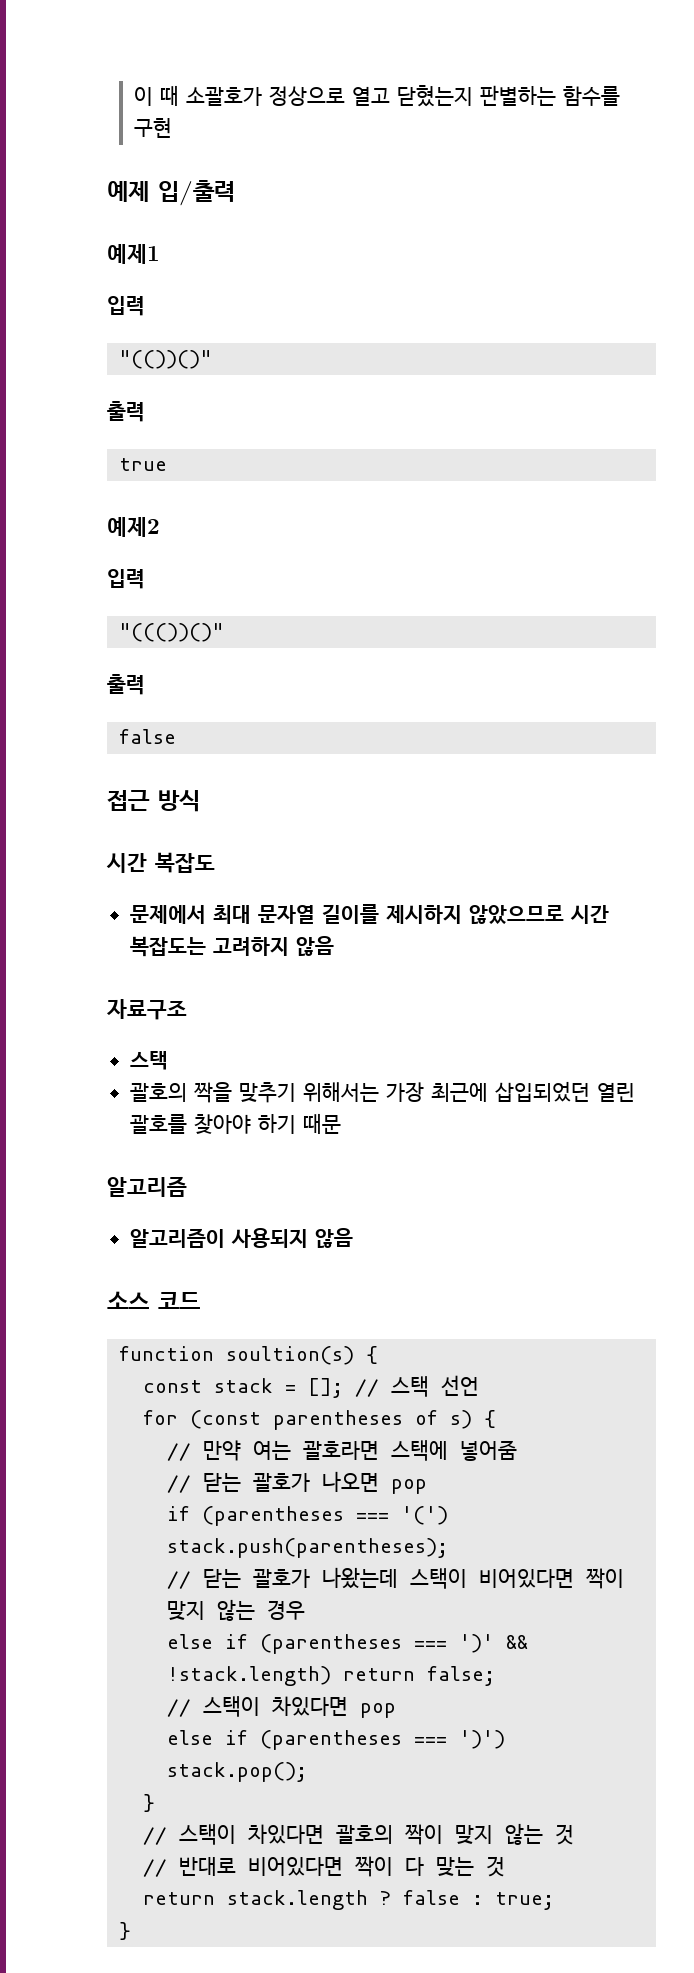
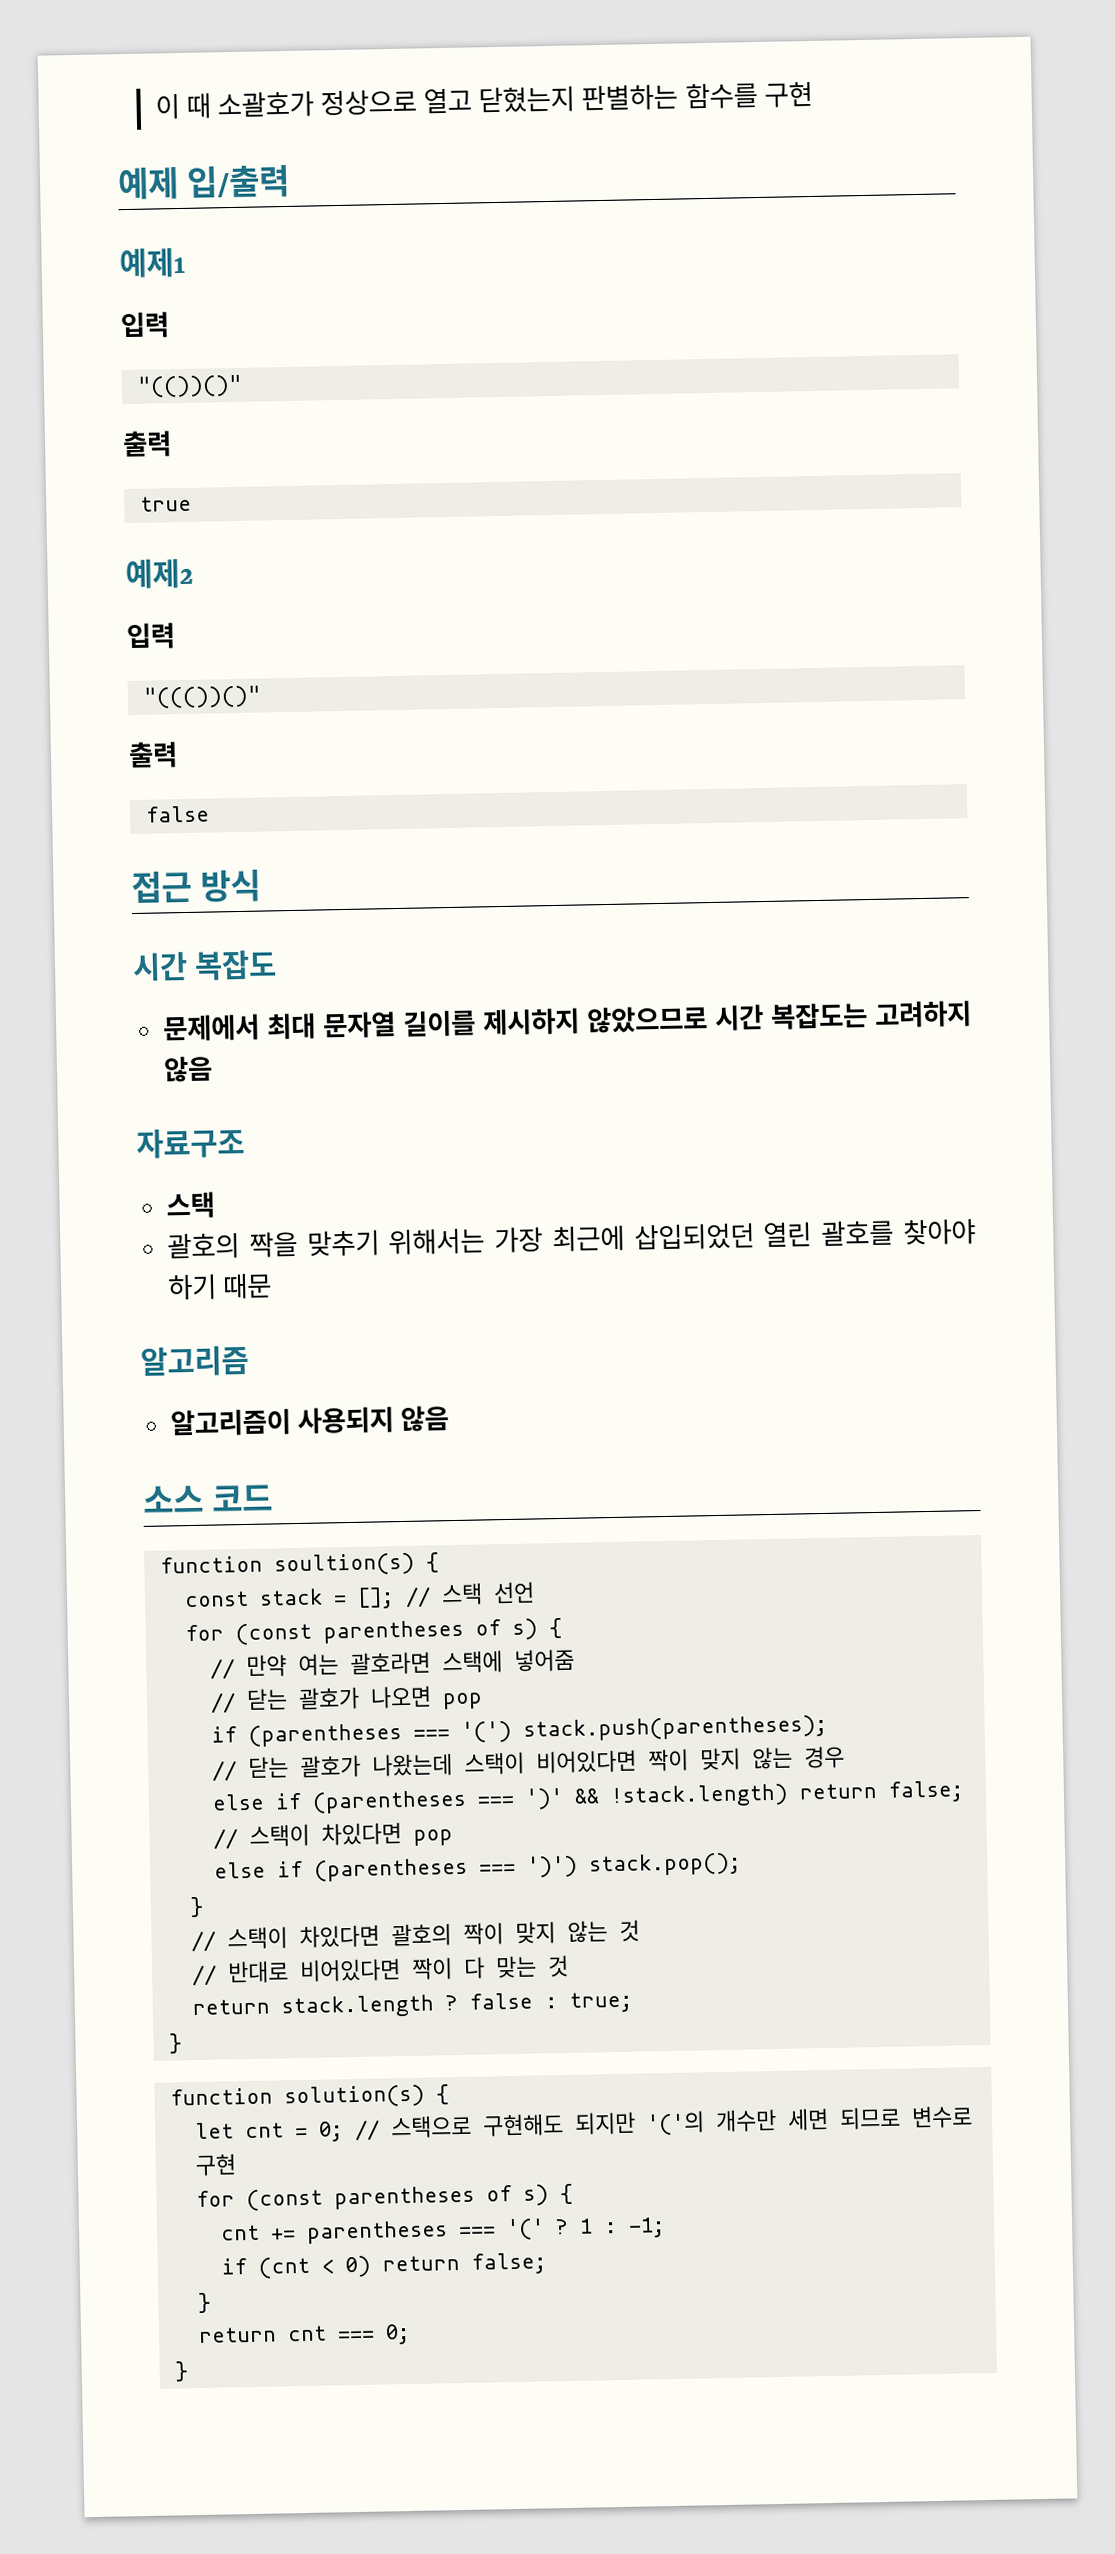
(132, 1931) none -> [169,2084,449,2109] [194,2105,973,2142] [194,2153,237,2177] [195,2183,573,2212] [219,2217,666,2244] [220,2252,547,2279] [197,2292,211,2314] [197,2323,411,2345] [174,2361,188,2382] // function solution(s) { // let cnt = 0; // 스택으로 구현해도 되지만 '('의 개수만 세면 되므로 변수로 구현 // for (const parentheses of s) { // cnt += parentheses === '(' ? 1 : -1; // if (cnt < 0) return false; // } // return cnt === 0; // }

